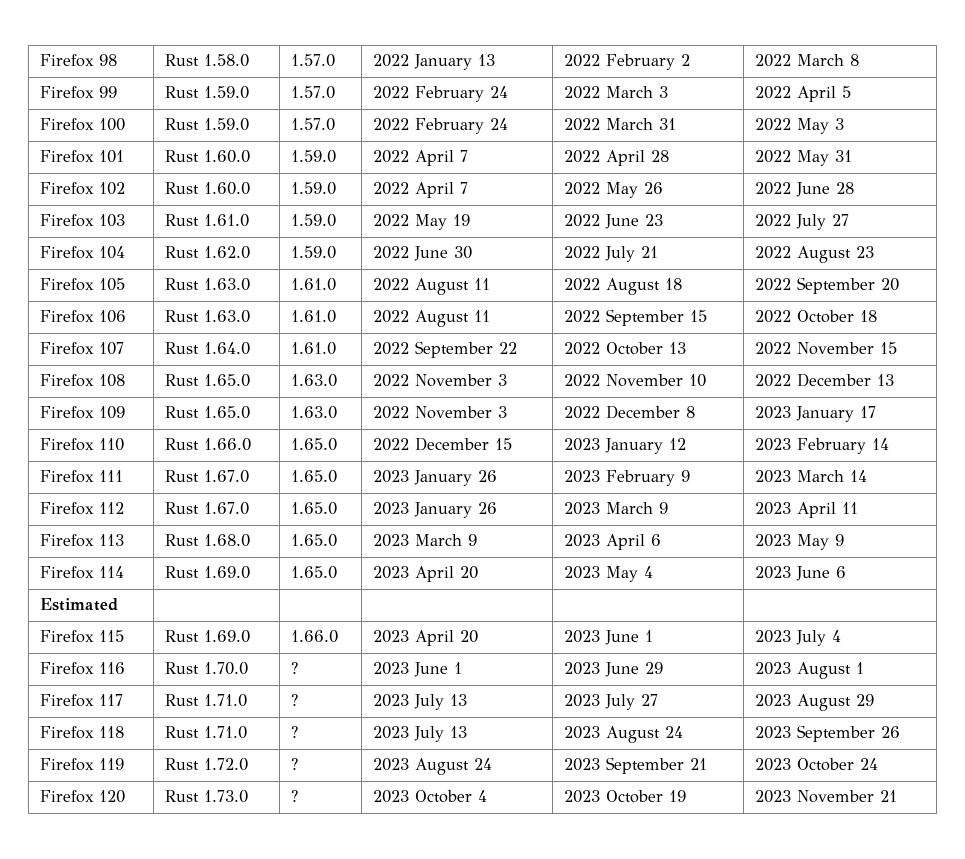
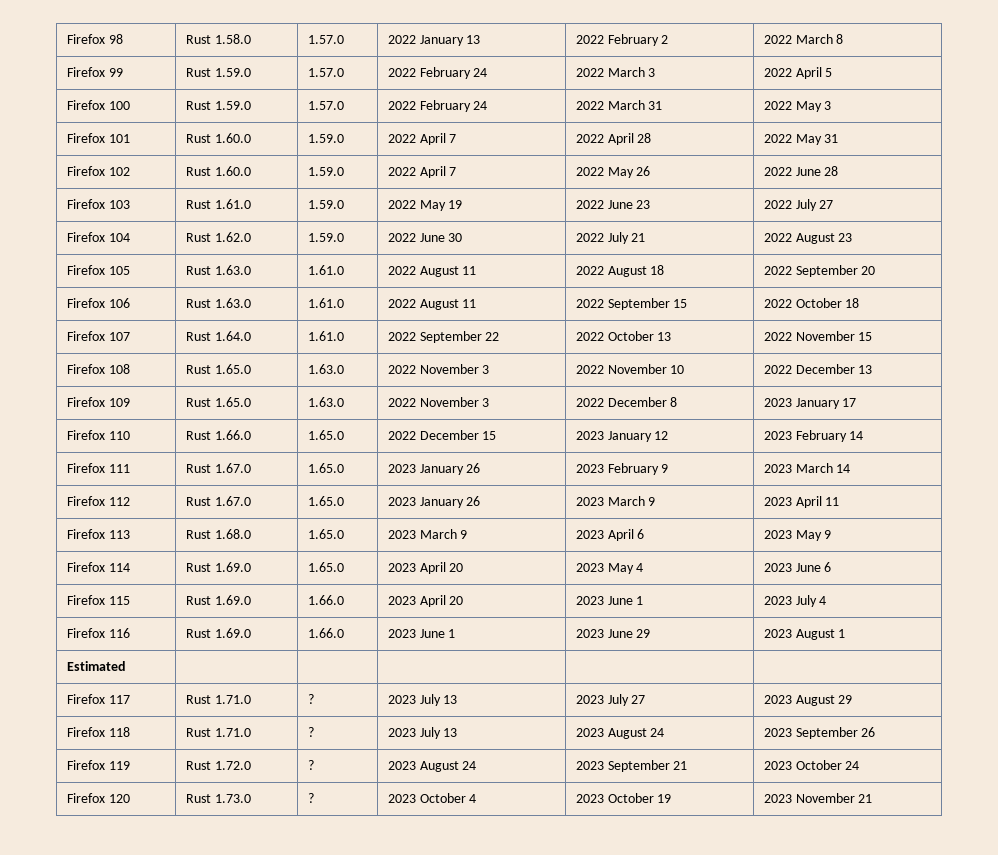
[39,598,118,611] // Estimated | | | | | -> (832, 567) none
[203,662,248,675] [290,662,298,674] 1.70.0 | ? -> [214,628,251,638] [307,628,344,638] 1.69.0 | 1.66.0
(864, 668) none -> [66,661,126,671] // Estimated | | | | |

